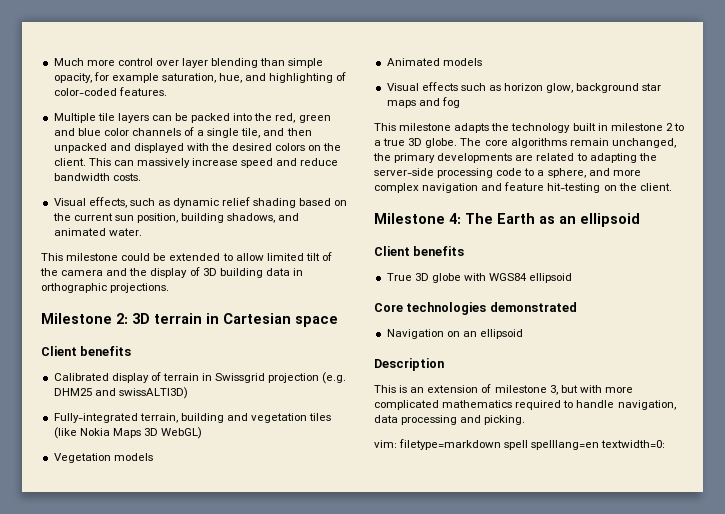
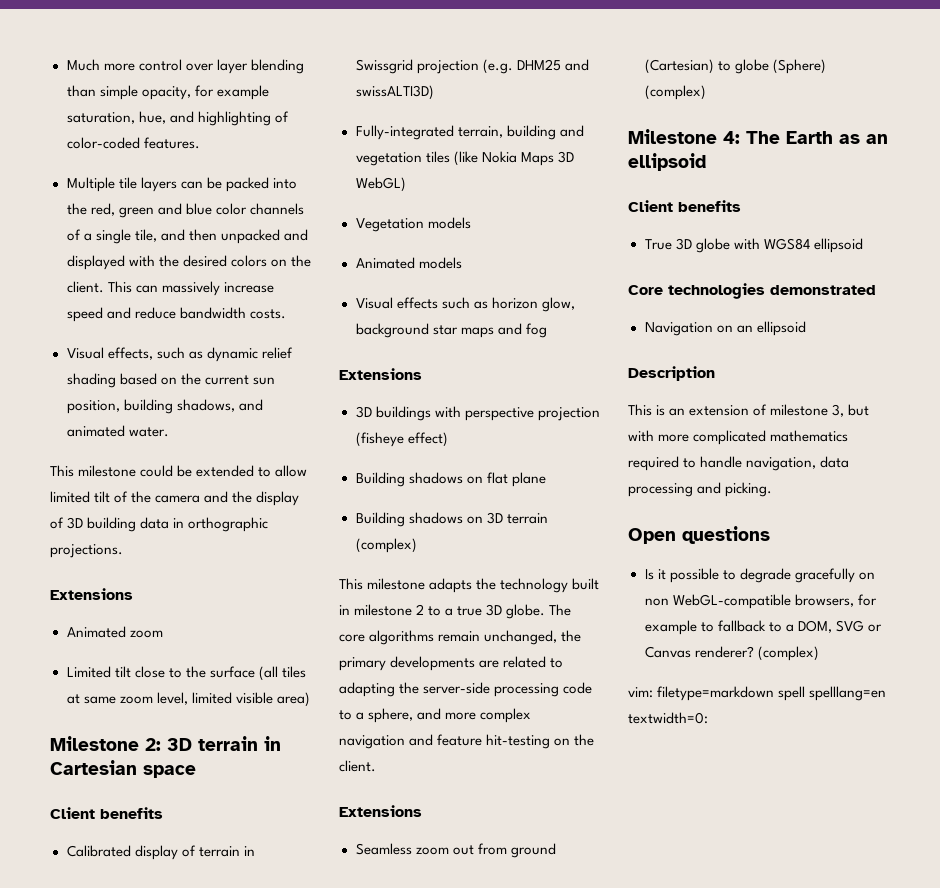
(170, 288) none -> [50,588,133,600] [66,626,163,638] [66,666,306,681] [66,692,310,707] // Extensions // Animated zoom // Limited tilt close to the surface (all tiles at same zoom level, limited visible area)
(460, 102) none -> [339,368,422,380] [355,406,600,421] [355,432,448,447] [355,472,546,487] [355,512,548,527] [355,538,417,553] // Extensions // 3D buildings with perspective projection (fisheye effect) // Building shadows on flat plane // Building shadows on 3D terrain (complex)
(672, 187) none -> [339,805,422,817] [355,843,556,858] [644,59,826,74] [644,85,706,100] // Extensions // Seamless zoom out from ground (Cartesian) to globe (Sphere) (complex)
(526, 420) none -> [628,526,770,544] [644,568,875,583] [644,594,877,609] [644,620,882,635] [644,646,819,661] // Open questions // Is it possible to degrade gracefully on non WebGL-compatible browsers, for example to fallback to a DOM, SVG or Canvas renderer? (complex)

